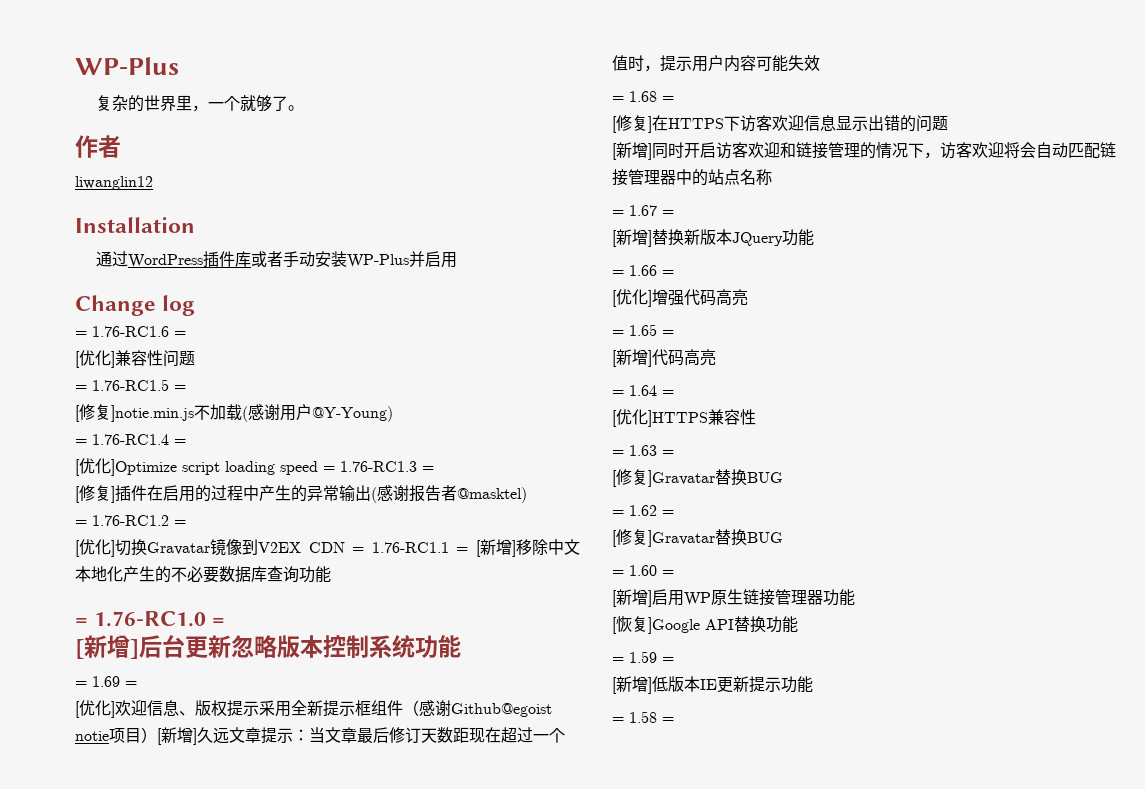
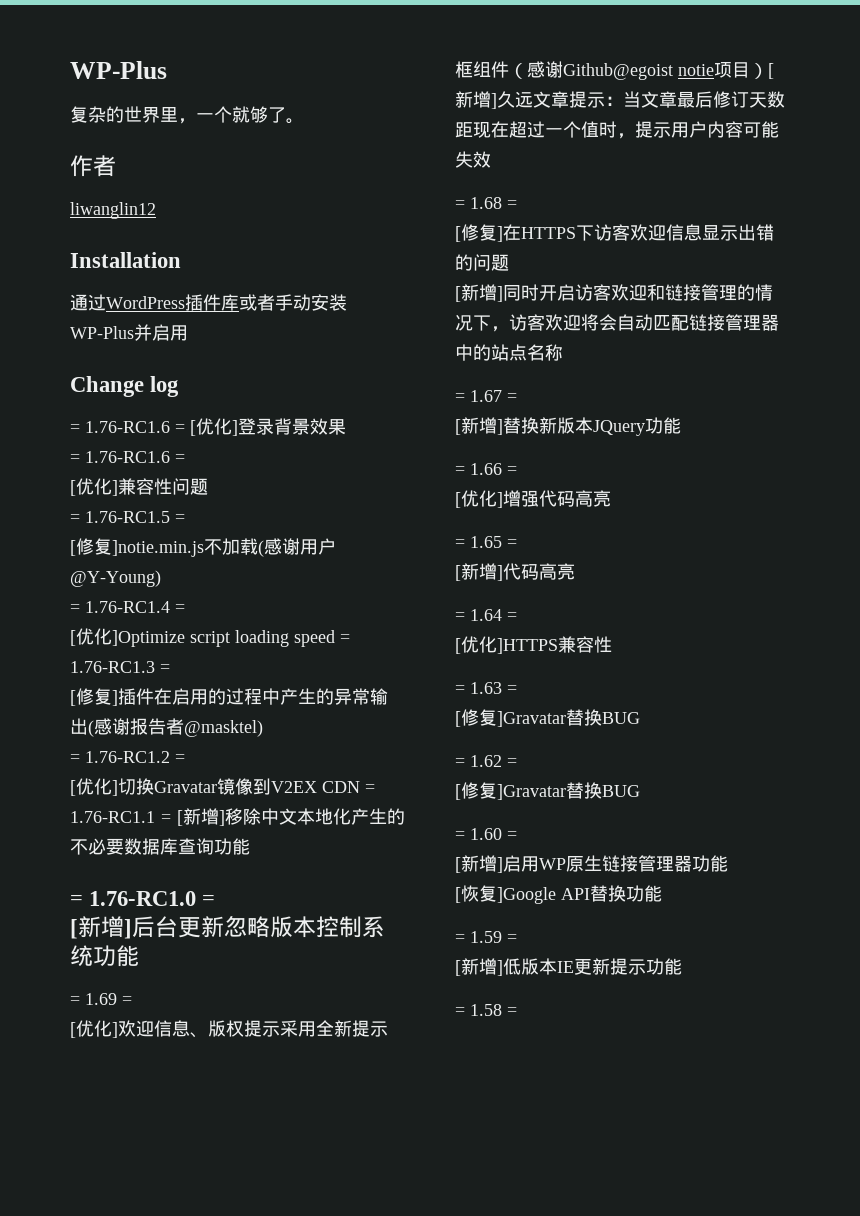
(196, 305) none -> [70,418,346,436] // = 1.76-RC1.6 = [优化]登录背景效果

